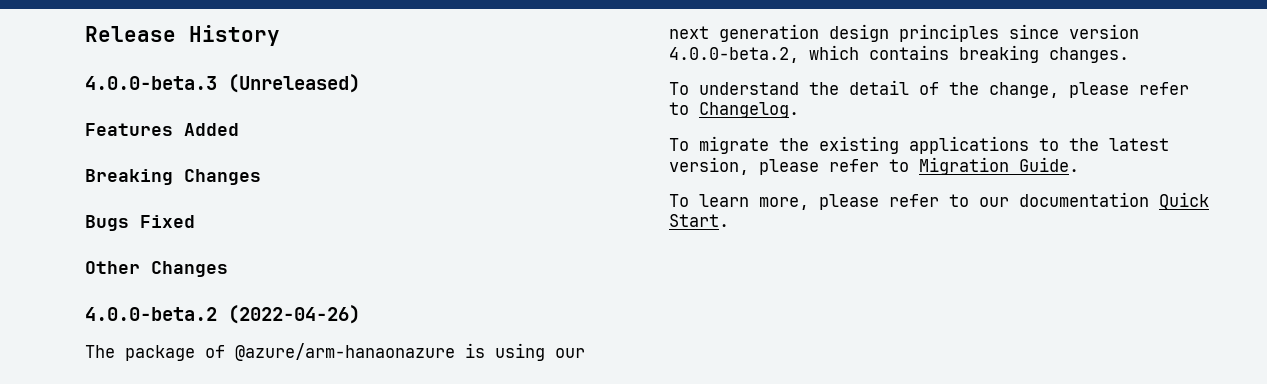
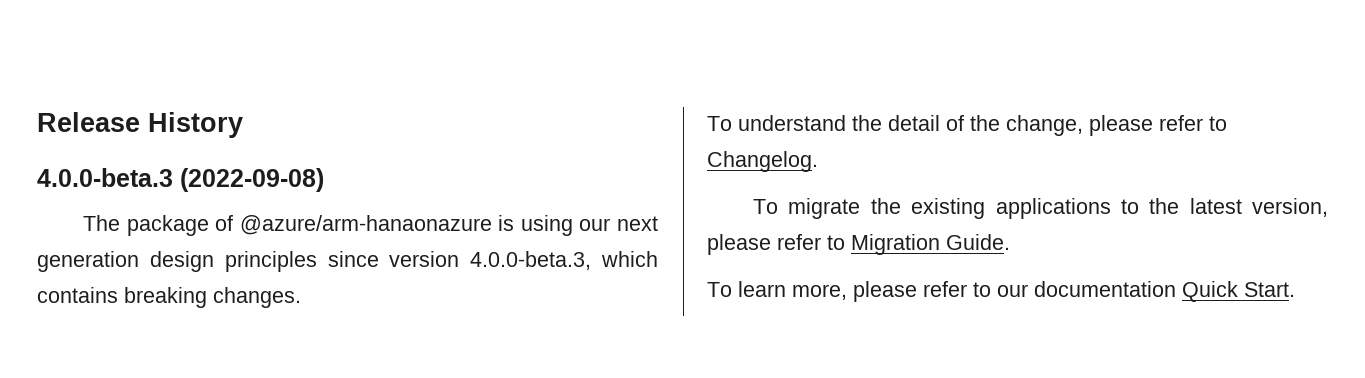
[228,74,360,93] [85,123,239,136] [85,169,261,185] [85,215,195,231] [85,261,228,277] [85,305,360,324] (Unreleased) // Features Added // Breaking Changes // Bugs Fixed // Other Changes // 4.0.0-beta.2 (2022-04-26) -> [180,168,324,192] (2022-09-08)
[669,47,799,63] 4.0.0-beta.2, -> [470,251,592,270] 4.0.0-beta.3,

